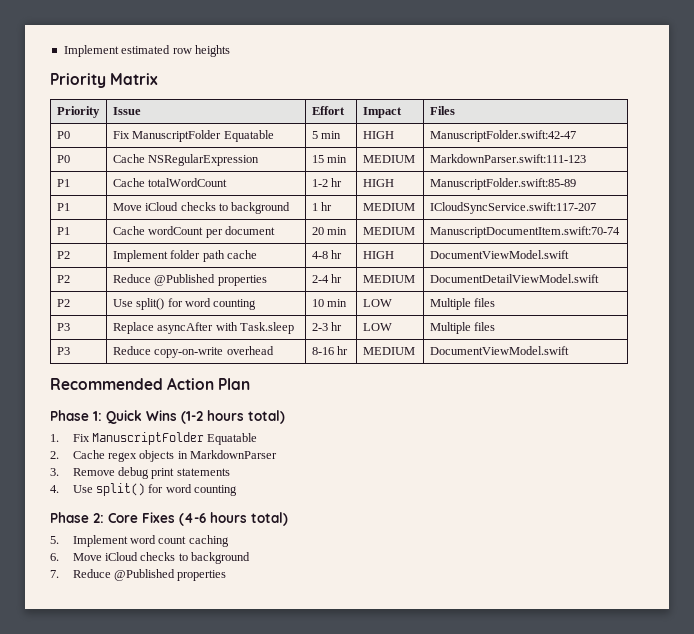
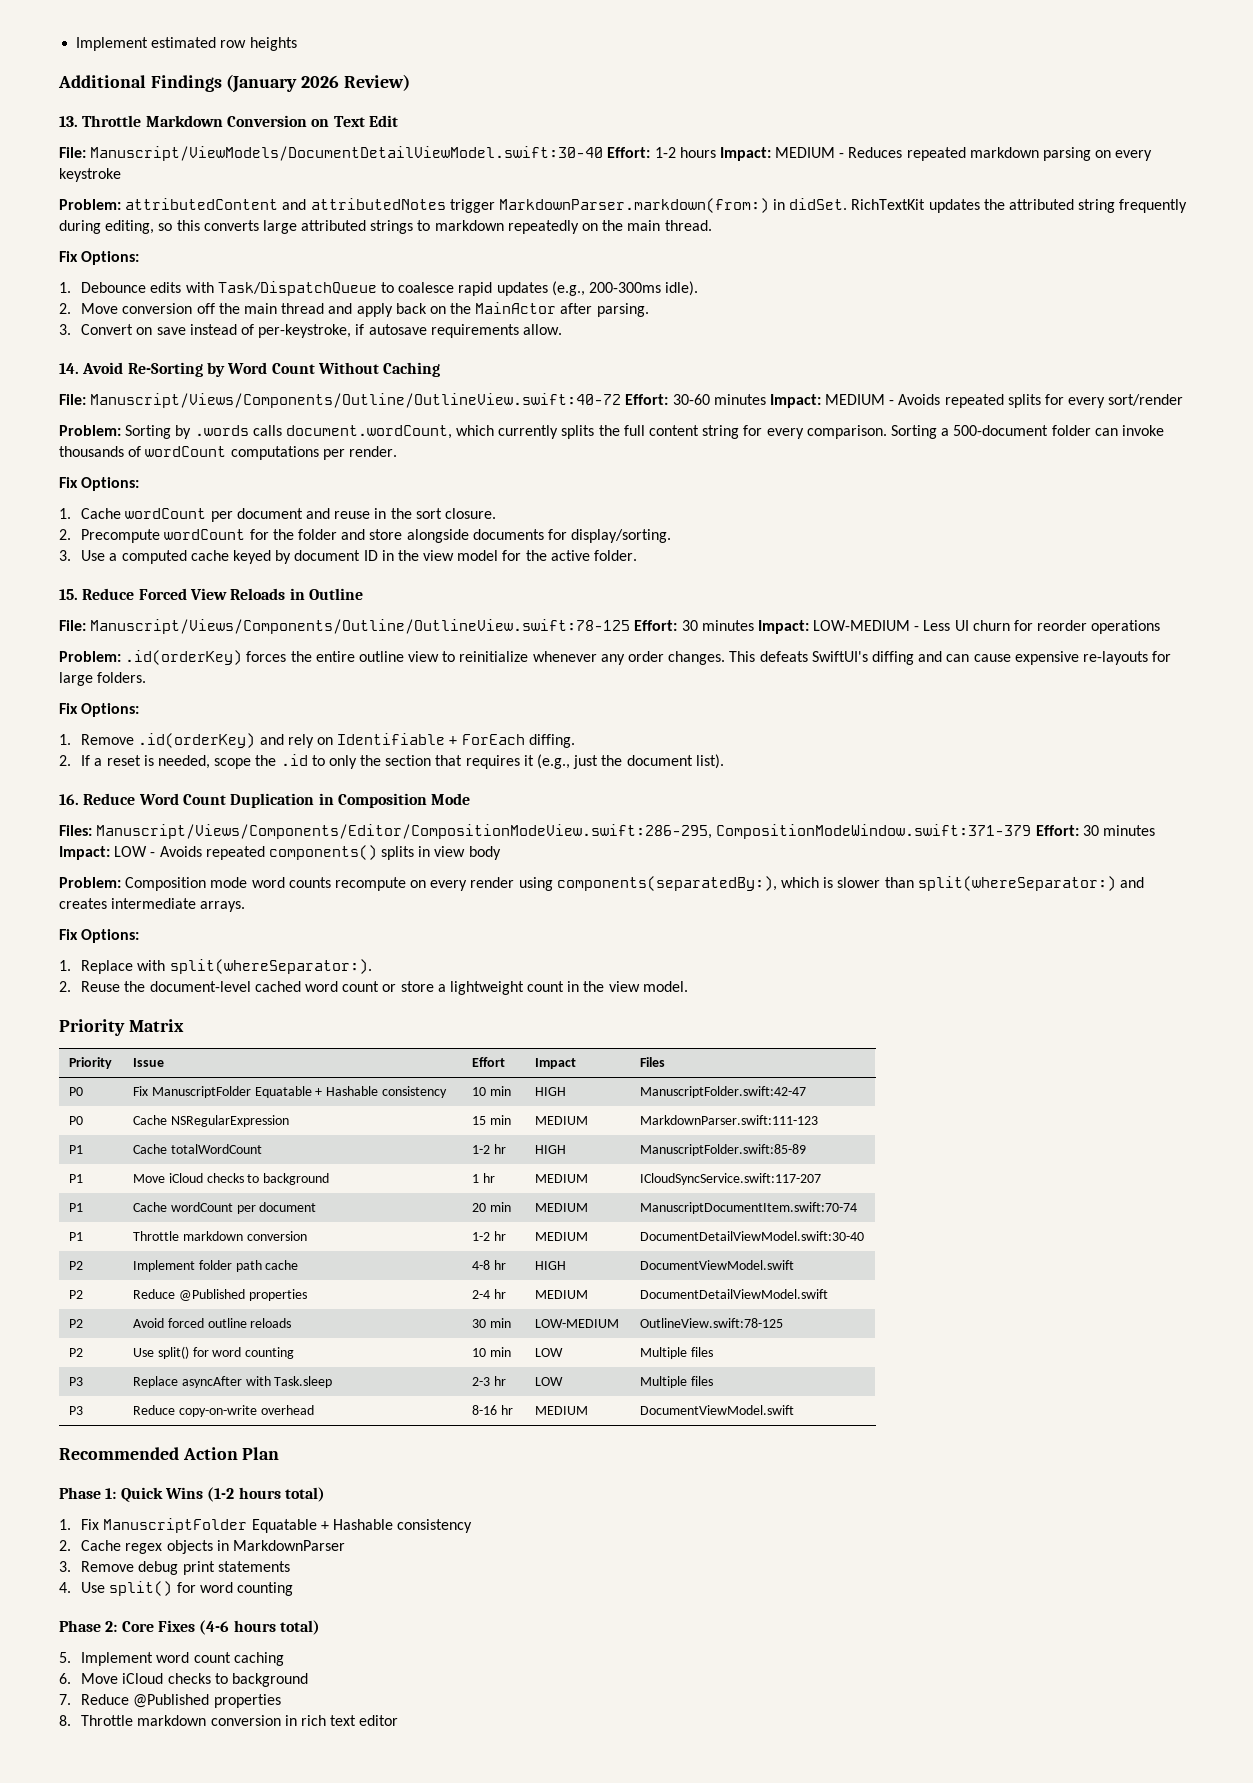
(230, 51) none -> [58,74,410,93] [59,115,398,127] [59,146,1153,161] [59,168,121,182] [59,198,1188,213] [59,220,712,234] [59,251,140,265] [59,281,699,296] [59,302,649,317] [59,324,562,338] [59,362,441,377] [59,393,1184,408] [59,425,1164,439] [59,446,397,460] [59,477,140,491] [59,508,496,522] [59,529,672,543] [59,550,637,564] [59,588,363,600] [59,619,1161,634] [59,650,1172,665] [59,672,147,686] [59,703,140,717] [59,733,575,748] [59,754,724,769] [59,793,471,808] [59,824,1155,839] [59,845,501,860] [59,876,1144,891] [59,898,246,912] [59,929,140,943] [59,959,372,974] [59,981,688,995] // Additional Findings (January 2026 Review) // 13. Throttle Markdown Conversion on Text Edit // File: Manuscript/ViewModels/DocumentDetailViewModel.swift:30-40 Effort: 1-2 hours Impact: MEDIUM - Reduces repeated markdown parsing on every keystroke // Problem: attributedContent and attributedNotes trigger MarkdownParser.markdown(from:) in didSet. RichTextKit updates the attributed string frequently during editing, so this converts large attributed strings to markdown repeatedly on the main thread. // Fix Options: // 1. Debounce edits with Task/DispatchQueue to coalesce rapid updates (e.g., 200-300ms idle). // 2. Move conversion off the main thread and apply back on the MainActor after parsing. // 3. Convert on save instead of per-keystroke, if autosave requirements allow. // 14. Avoid Re-Sorting by Word Count Without Caching // File: Manuscript/Views/Components/Outline/OutlineView.swift:40-72 Effort: 30-60 minutes Impact: MEDIUM - Avoids repeated splits for every sort/render // Problem: Sorting by .words calls document.wordCount, which currently splits the full content string for every comparison. Sorting a 500-document folder can invoke thousands of wordCount computations per render. // Fix Options: // 1. Cache wordCount per document and reuse in the sort closure. // 2. Precompute wordCount for the folder and store alongside documents for display/sorting. // 3. Use a computed cache keyed by document ID in the view model for the active folder. // 15. Reduce Forced View Reloads in Outline // File: Manuscript/Views/Components/Outline/OutlineView.swift:78-125 Effort: 30 minutes Impact: LOW-MEDIUM - Less UI churn for reorder operations // Problem: .id(orderKey) forces the entire outline view to reinitialize whenever any order changes. This defeats SwiftUI's diffing and can cause expensive re-layouts for large folders. // Fix Options: // 1. Remove .id(orderKey) and rely on Identifiable + ForEach diffing. // 2. If a reset is needed, scope the .id to only the section that requires it (e.g., just the document list). // 16. Reduce Word Count Duplication in Composition Mode // Files: Manuscript/Views/Components/Editor/CompositionModeView.swift:286-295, CompositionModeWindow.swift:371-379 Effort: 30 minutes Impact: LOW - Avoids repeated components() splits in view body // Problem: Composition mode word counts recompute on every render using components(separatedBy:), which is slower than split(whereSeparator:) and creates intermediate arrays. // Fix Options: // 1. Replace with split(whereSeparator:). // 2. Reuse the document-level cached word count or store a lightweight count in the view model.
[311,131,318,139] | 5 -> [315,1086,447,1098] [472,1087,487,1096] + Hashable consistency | 10
(620, 232) none -> [69,1232,84,1241] [133,1231,307,1241] [472,1231,506,1241] [535,1232,589,1241] [640,1231,865,1241] // P1 | Throttle markdown conversion | 1-2 hr | MEDIUM | DocumentDetailViewModel.swift:30-40
(599, 278) none -> [69,1319,84,1328] [133,1318,292,1328] [472,1318,511,1328] [535,1319,620,1328] [640,1318,784,1328] // P2 | Avoid forced outline reloads | 30 min | LOW-MEDIUM | OutlineView.swift:78-125
(258, 439) none -> [320,1519,473,1533] + Hashable consistency
(227, 575) none -> [59,1715,399,1726] // 8. Throttle markdown conversion in rich text editor

